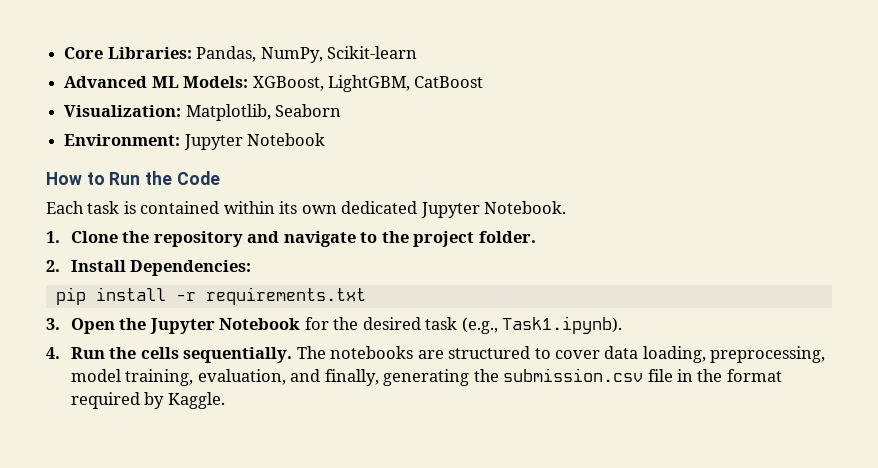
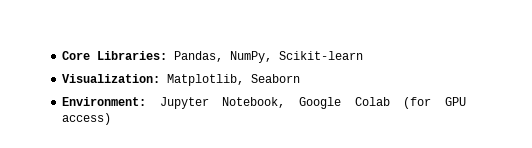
[64,75,484,92] // Advanced ML Models: XGBoost, LightGBM, CatBoost -> (364, 55) none
[247,133,326,146] [46,171,220,185] [46,201,567,218] [46,231,536,247] [46,260,252,276] [55,287,366,305] [46,316,623,334] [46,346,826,363] [70,368,782,386] [70,392,225,409] Notebook // How to Run the Code // Each task is contained within its own dedicated Jupyter Notebook. // 1. Clone the repository and navigate to the project folder. // 2. Install Dependencies: // pip install -r requirements.txt // 3. Open the Jupyter Notebook for the desired task (e.g., Task1.ipynb). // 4. Run the cells sequentially. The notebooks are structured to cover data loading, preprocessing, model training, evaluation, and finally, generating the submission.csv file in the format required by Kaggle. -> [222,97,466,109] [62,113,112,125] Notebook, Google Colab (for GPU access)

